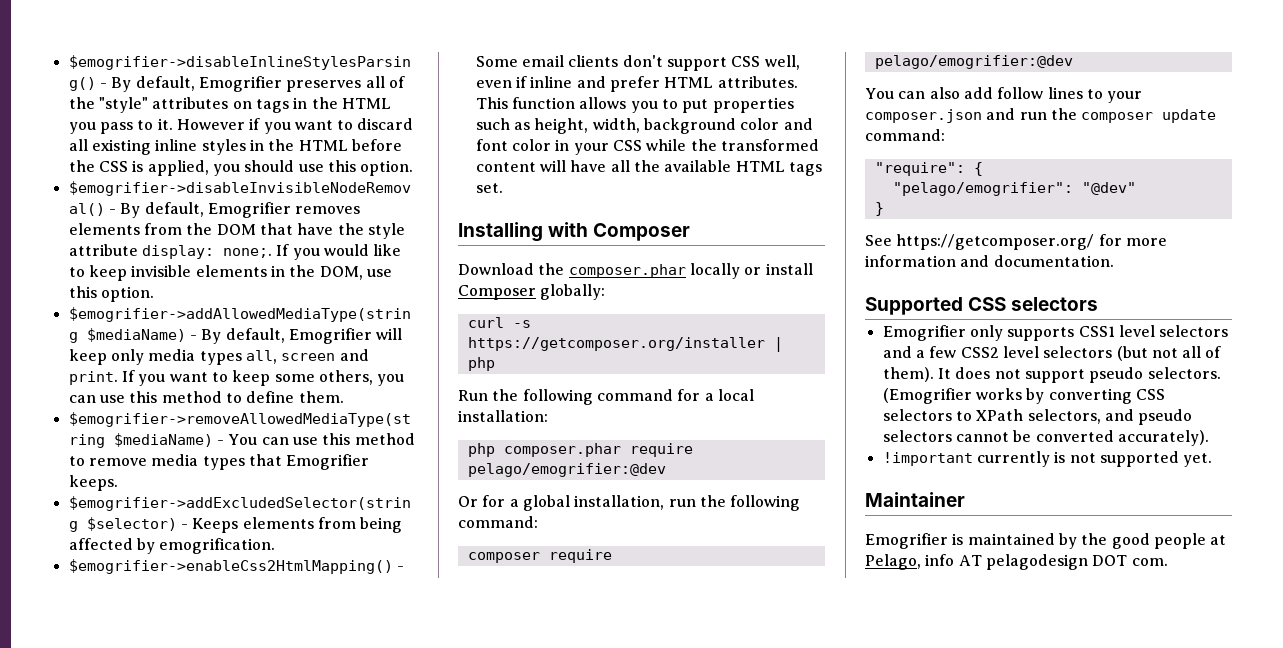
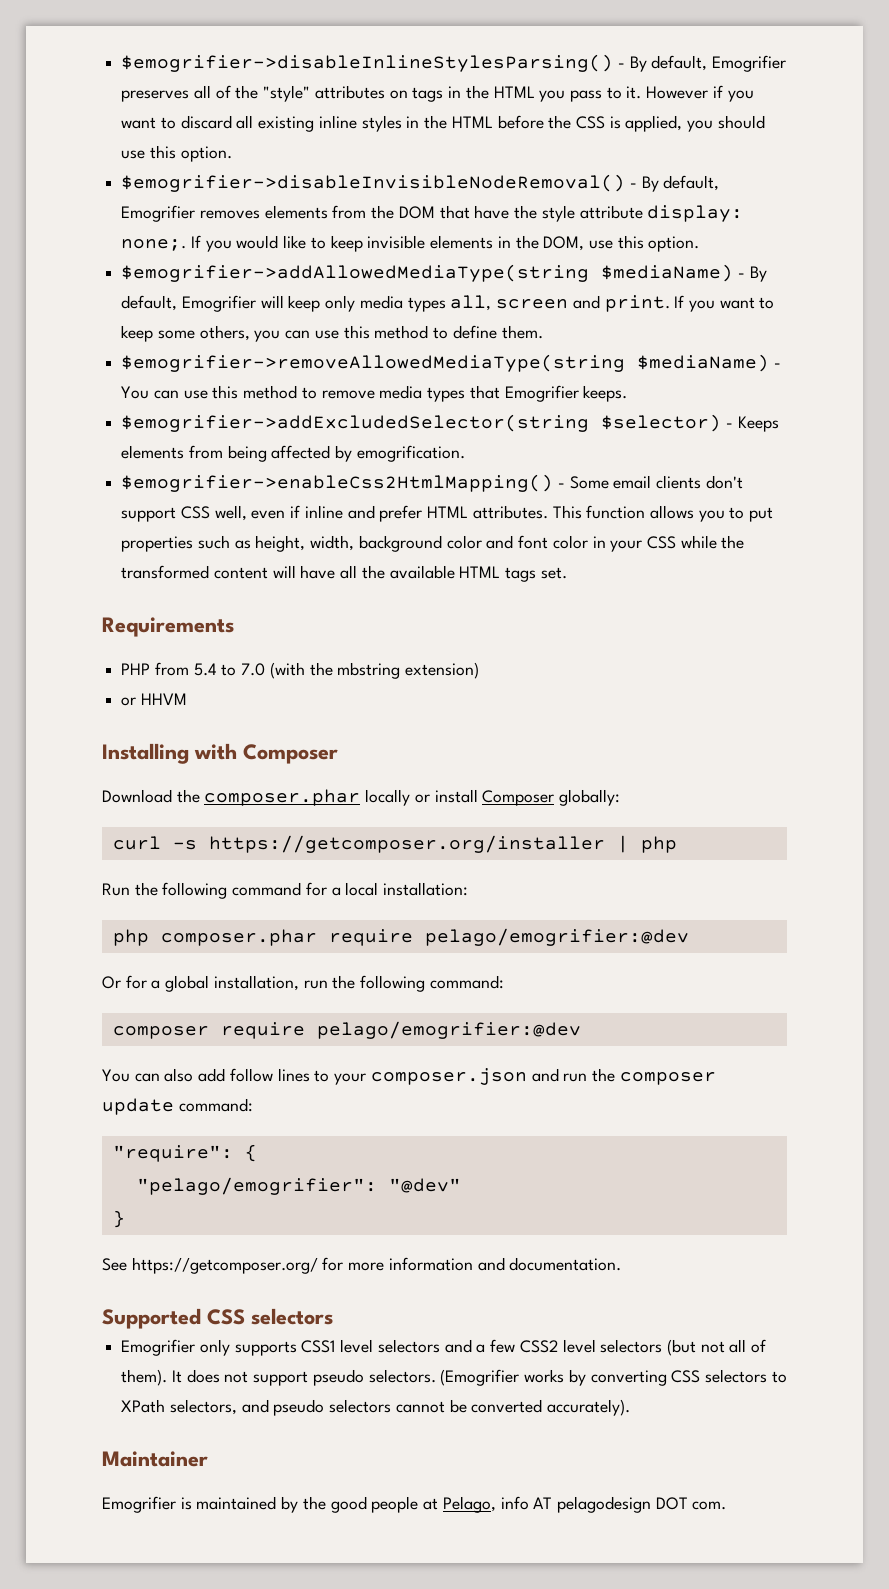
(503, 188) none -> [102,617,234,637] [121,662,480,679] [121,693,187,706] // Requirements // PHP from 5.4 to 7.0 (with the mbstring extension) // or HHVM
[882,451,1213,467] // !important currently is not supported yet. -> (631, 1407) none

